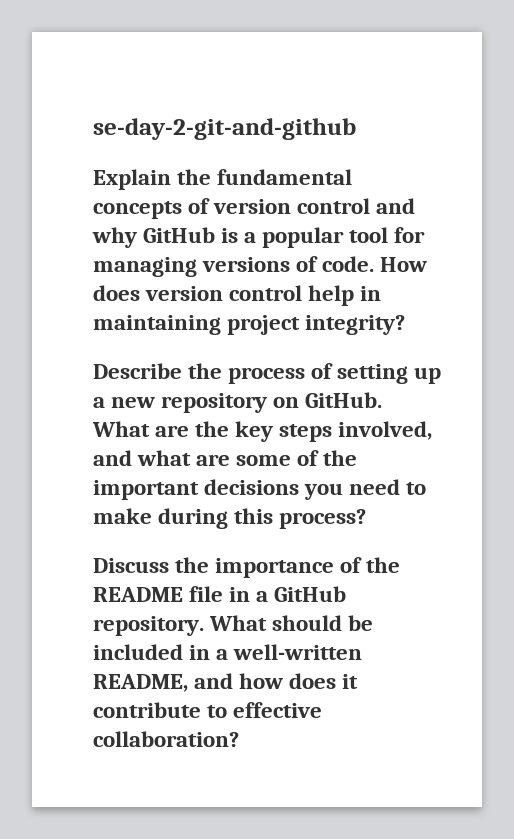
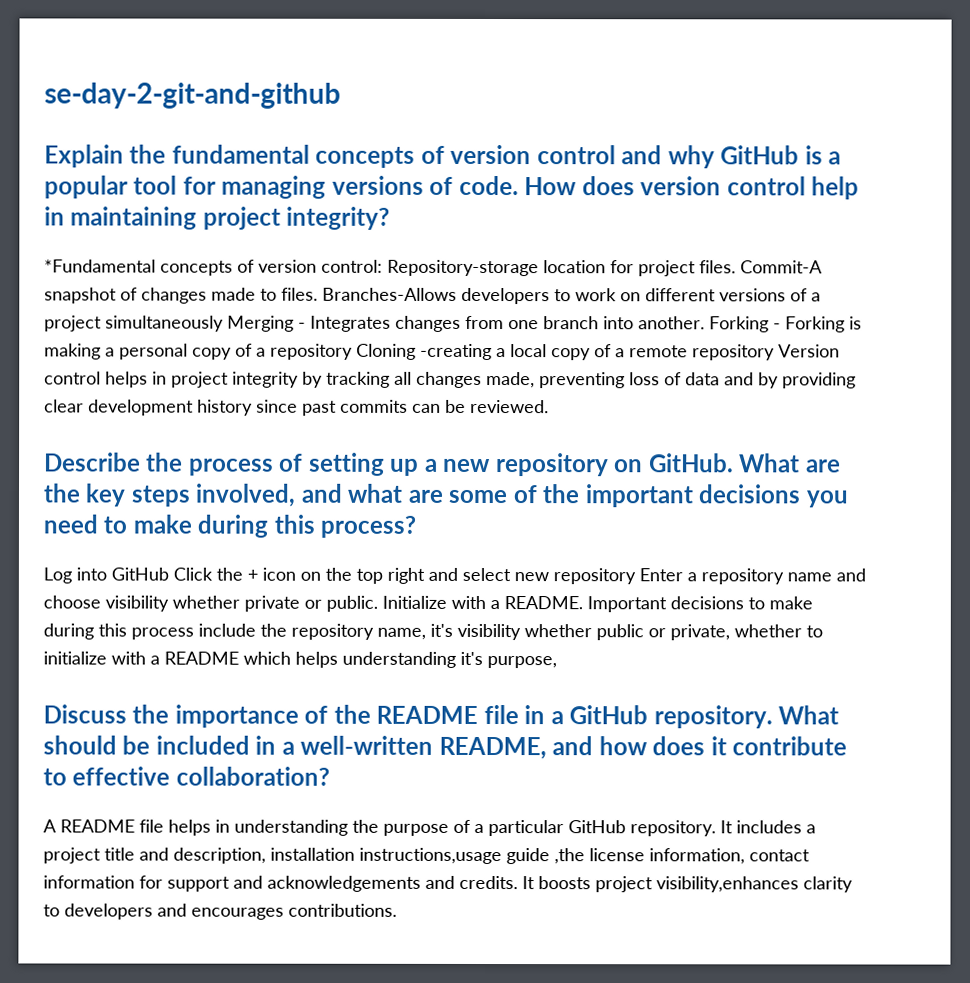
(406, 325) none -> [44,259,823,277] [44,287,821,305] [44,315,862,333] [44,343,840,361] [44,371,856,389] [44,399,549,416] // *Fundamental concepts of version control: Repository-storage location for project files. Commit-A snapshot of changes made to files. Branches-Allows developers to work on different versions of a project simultaneously Merging - Integrates changes from one branch into another. Forking - Forking is making a personal copy of a repository Cloning -creating a local copy of a remote repository Version control helps in project integrity by tracking all changes made, preventing loss of data and by providing clear development history since past commits can be reviewed.
(367, 519) none -> [43,567,866,585] [43,595,813,613] [43,623,823,641] [43,651,557,669] // Log into GitHub Click the + icon on the top right and select new repository Enter a repository name and choose visibility whether private or public. Initialize with a README. Important decisions to make during this process include the repository name, it's visibility whether public or private, whether to initialize with a README which helps understanding it's purpose,
(239, 739) none -> [43,819,816,837] [43,847,810,865] [43,875,853,893] [43,903,397,920] // A README file helps in understanding the purpose of a particular GitHub repository. It includes a project title and description, installation instructions,usage guide ,the license information, contact information for support and acknowledgements and credits. It boosts project visibility,enhances clarity to developers and encourages contributions.

